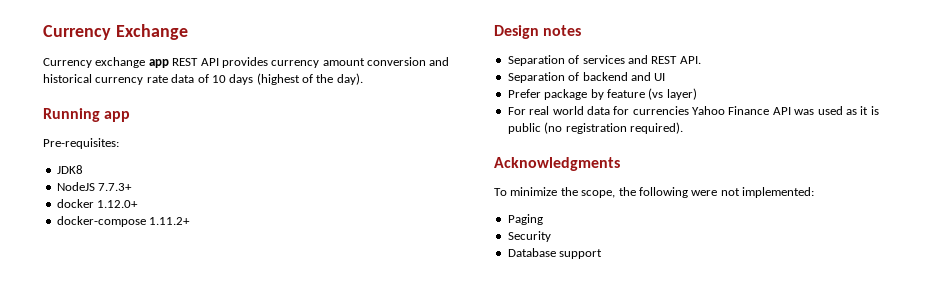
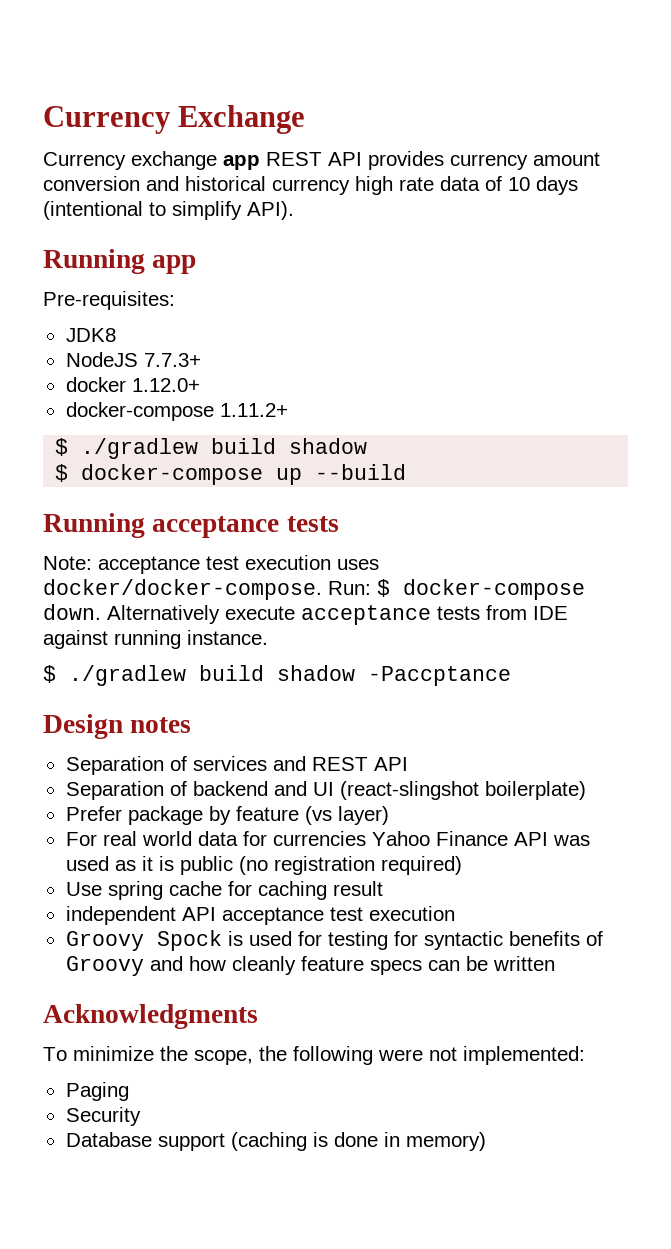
(144, 81) none -> [355,176,393,195] high
[256,73,363,85] (highest of the day). -> [43,201,294,220] (intentional to simplify API).
(191, 221) none -> [55,438,368,459] [55,464,407,485] [43,513,339,538] [43,555,379,574] [43,579,585,600] [43,604,568,625] [43,630,268,649] [43,665,511,686] // $ ./gradlew build shadow // $ docker-compose up --build // Running acceptance tests // Note: acceptance test execution uses docker/docker-compose. Run: $ docker-compose down. Alternatively execute acceptance tests from IDE against running instance. // $ ./gradlew build shadow -Paccptance
[679,56,701,64] API. -> [373,757,408,771] API
(666, 77) none -> [339,781,586,800] (react-slingshot boilerplate)
[629,122,683,134] required). -> [380,856,462,875] [65,881,383,900] [65,906,455,925] [65,930,603,951] [65,956,555,976] required) // Use spring cache for caching result // independent API acceptance test execution // Groovy Spock is used for testing for syntactic benefits of Groovy and how cleanly feature specs can be written
(603, 254) none -> [230,1132,486,1151] (caching is done in memory)

